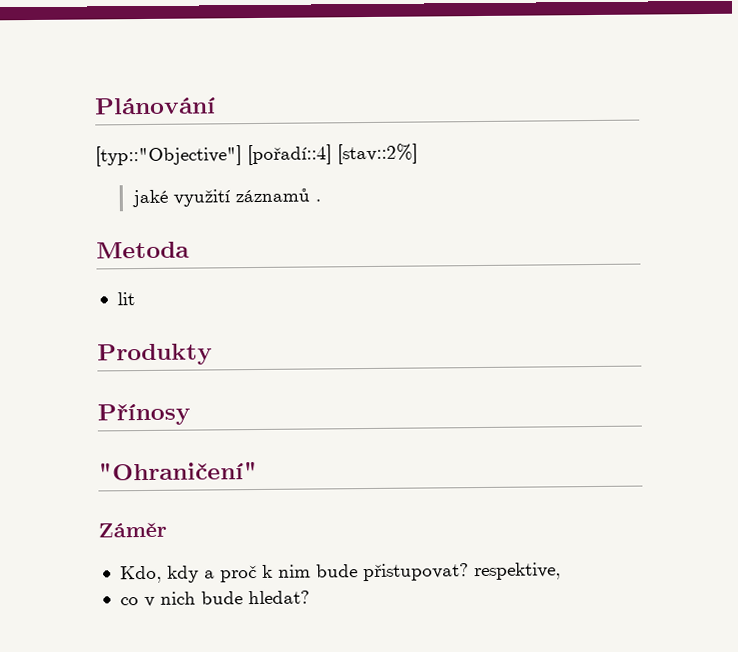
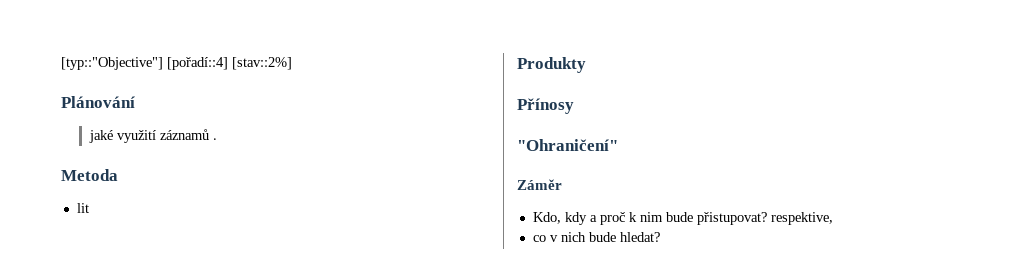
[94,97,216,115] Plánování // -> (61, 63) none
(418, 154) none -> [61,96,135,108] // Plánování

